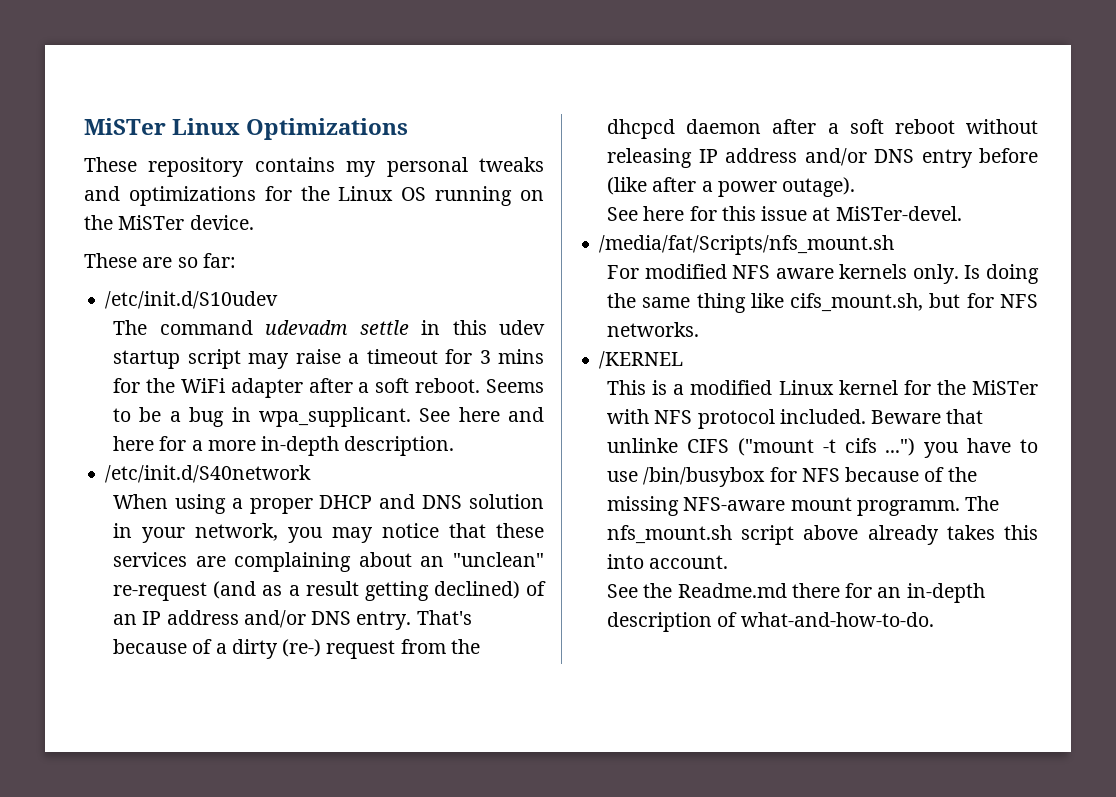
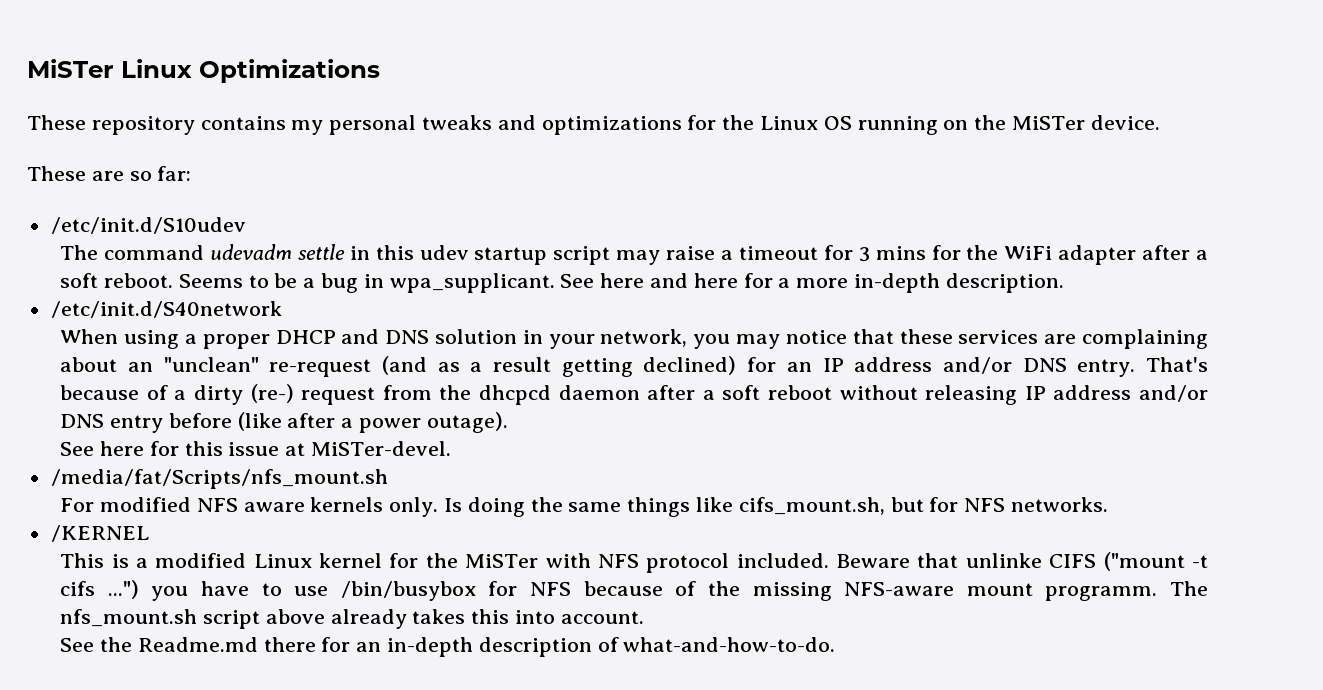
[525,581,546,596] of -> [747,357,777,372] for
[696,293,746,313] thing -> [627,497,691,517] things

